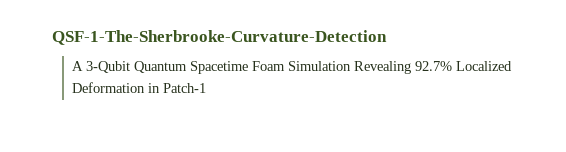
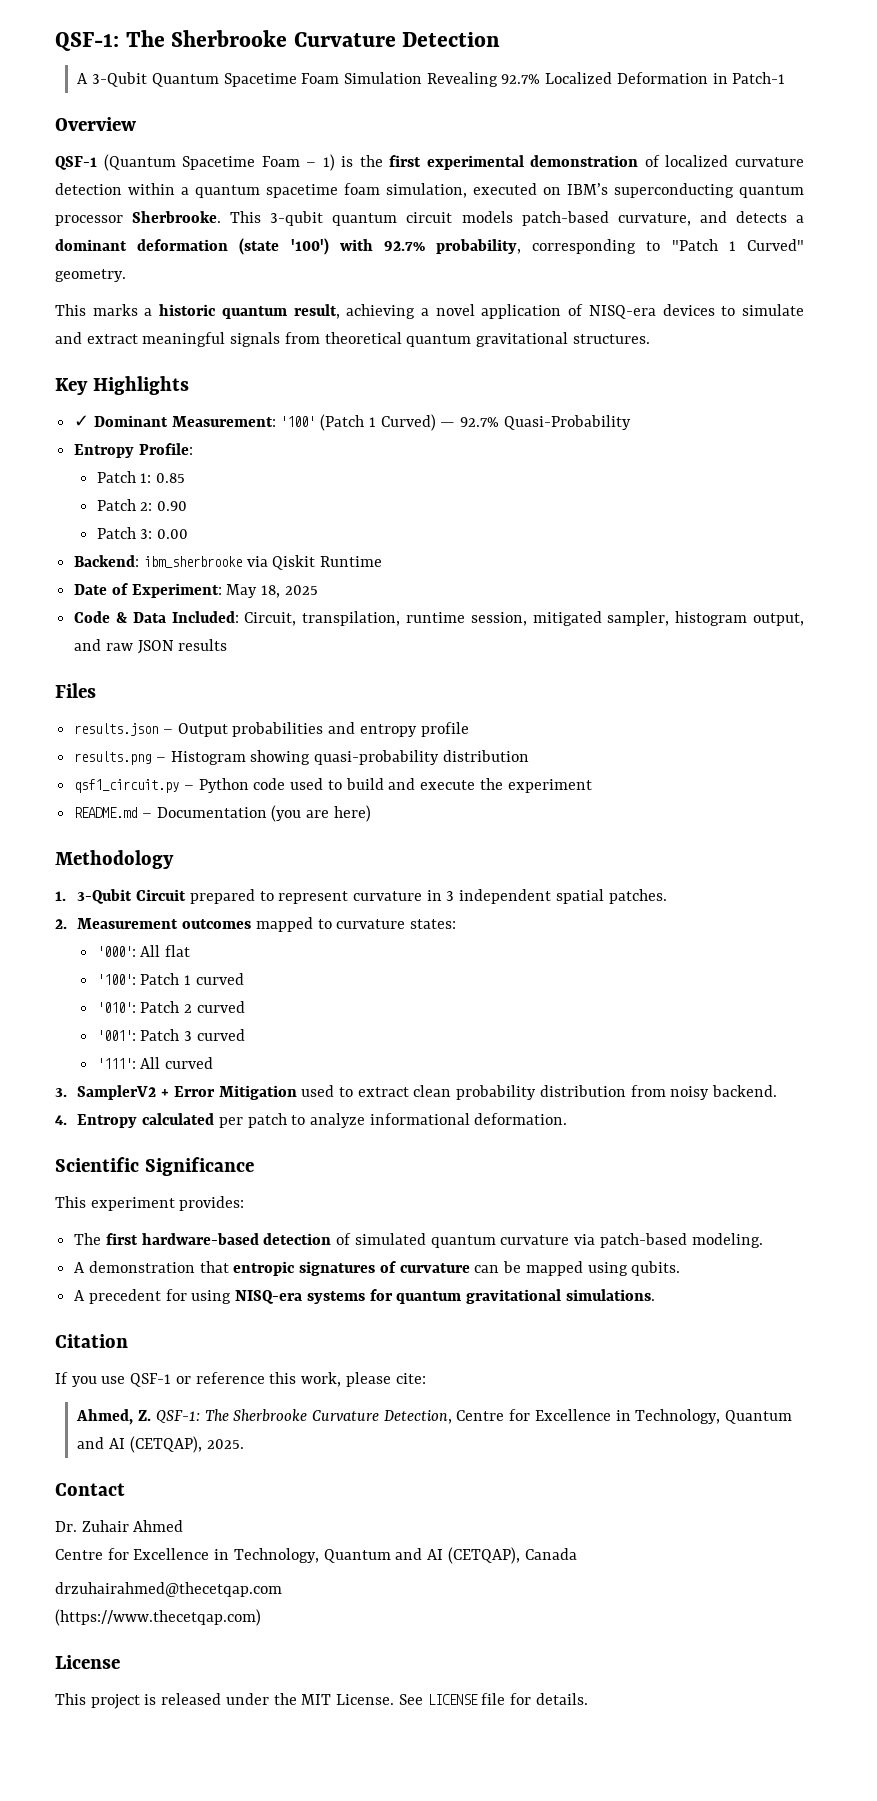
[52,30,387,45] QSF-1-The-Sherbrooke-Curvature-Detection -> [55,30,501,51] QSF-1: The Sherbrooke Curvature Detection
(207, 88) none -> [55,117,136,131] [55,154,805,171] [55,183,804,198] [55,211,804,226] [55,238,804,255] [55,269,126,282] [55,304,804,319] [55,332,650,347] [55,376,189,395] [74,414,631,431] [74,443,193,458] [96,471,186,483] [96,499,188,511] [96,527,189,539] [74,555,383,570] [74,583,318,598] [74,611,804,626] [74,639,228,654] [55,683,96,698] [74,722,469,737] [74,750,529,765] [74,778,592,793] [74,805,371,822] [55,850,174,869] [55,889,667,904] [55,917,456,932] [96,945,191,957] [96,973,244,985] [96,1001,245,1013] [96,1029,245,1041] [96,1057,214,1069] [55,1085,778,1100] [55,1113,568,1128] [55,1157,254,1176] [55,1196,245,1211] [74,1233,763,1248] [74,1261,681,1276] [74,1289,655,1304] [55,1334,128,1348] [55,1372,426,1387] [76,1409,793,1425] [77,1436,244,1453] [55,1483,125,1496] [55,1520,184,1532] [55,1547,577,1564] [55,1582,282,1597] [55,1609,261,1626] [55,1655,120,1669] [55,1693,588,1709] // Overview // QSF-1 (Quantum Spacetime Foam – 1) is the first experimental demonstration of localized curvature detection within a quantum spacetime foam simulation, executed on IBM’s superconducting quantum processor Sherbrooke. This 3-qubit quantum circuit models patch-based curvature, and detects a dominant deformation (state '100') with 92.7% probability, corresponding to "Patch 1 Curved" geometry. // This marks a historic quantum result, achieving a novel application of NISQ-era devices to simulate and extract meaningful signals from theoretical quantum gravitational structures. // Key Highlights // ✓ Dominant Measurement: '100' (Patch 1 Curved) — 92.7% Quasi-Probability // Entropy Profile: // Patch 1: 0.85 // Patch 2: 0.90 // Patch 3: 0.00 // Backend: ibm_sherbrooke via Qiskit Runtime // Date of Experiment: May 18, 2025 // Code & Data Included: Circuit, transpilation, runtime session, mitigated sampler, histogram output, and raw JSON results // Files // results.json – Output probabilities and entropy profile // results.png – Histogram showing quasi-probability distribution // qsf1_circuit.py – Python code used to build and execute the experiment // README.md – Documentation (you are here) // Methodology // 1. 3-Qubit Circuit prepared to represent curvature in 3 independent spatial patches. // 2. Measurement outcomes mapped to curvature states: // '000': All flat // '100': Patch 1 curved // '010': Patch 2 curved // '001': Patch 3 curved // '111': All curved // 3. SamplerV2 + Error Mitigation used to extract clean probability distribution from noisy backend. // 4. Entropy calculated per patch to analyze informational deformation. // Scientific Significance // This experiment provides: // The first hardware-based detection of simulated quantum curvature via patch-based modeling. // A demonstration that entropic signatures of curvature can be mapped using qubits. // A precedent for using NISQ-era systems for quantum gravitational simulations. // Citation // If you use QSF-1 or reference this work, please cite: // Ahmed, Z. QSF-1: The Sherbrooke Curvature Detection, Centre for Excellence in Technology, Quantum and AI (CETQAP), 2025. // Contact // Dr. Zuhair Ahmed // Centre for Excellence in Technology, Quantum and AI (CETQAP), Canada // drzuhairahmed@thecetqap.com // (https://www.thecetqap.com) // License // This project is released under the MIT License. See LICENSE file for details.

